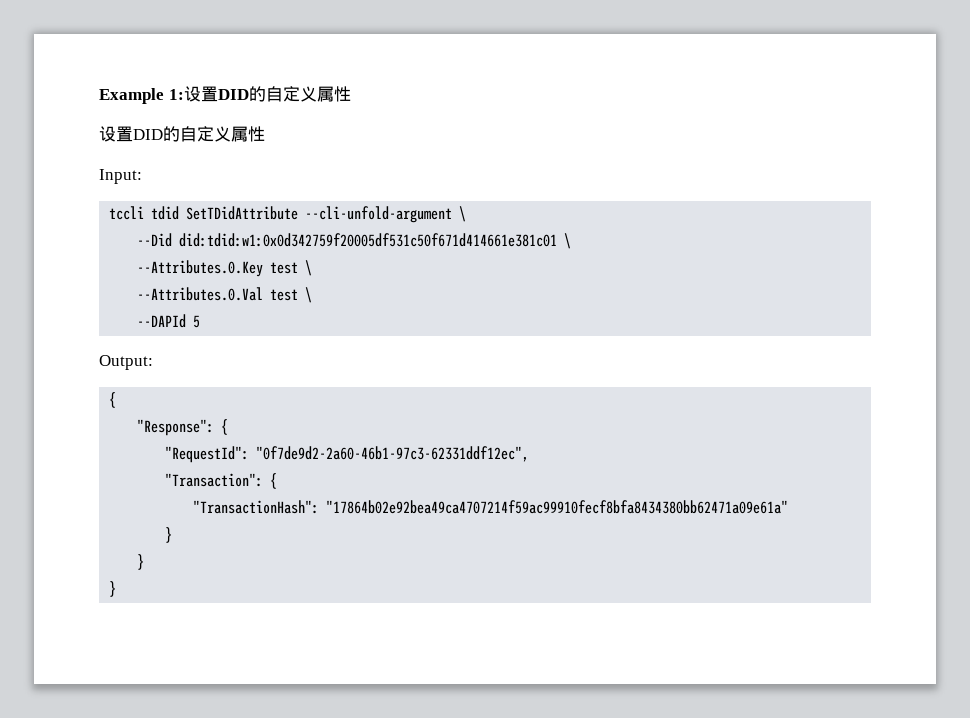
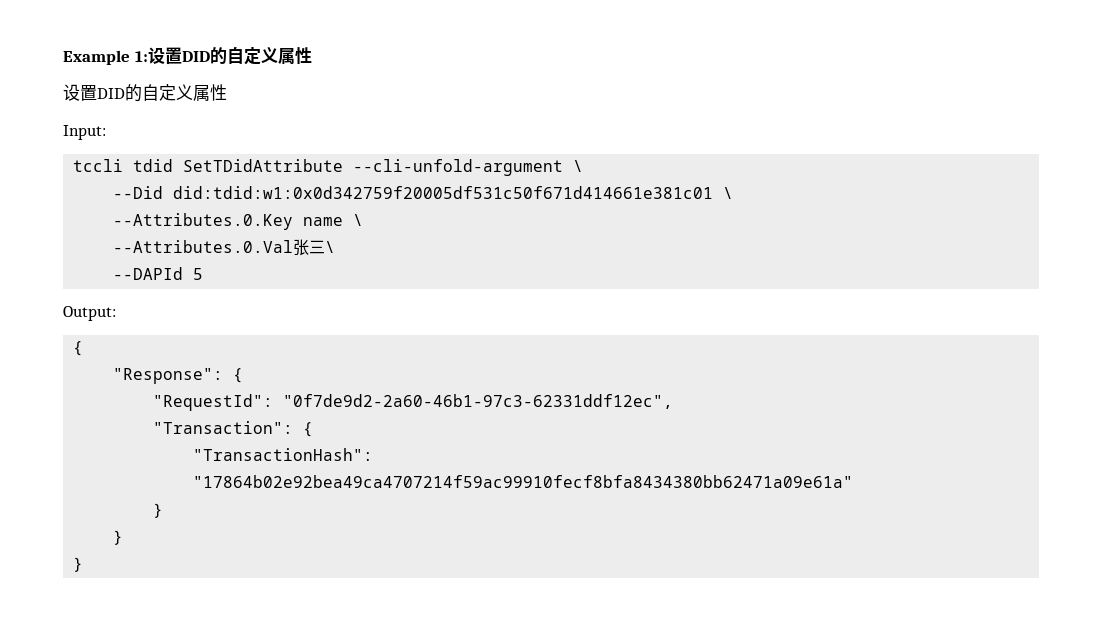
[270,262,299,274] test -> [303,217,344,226] name
[270,289,299,301] test -> [293,239,326,256] 张三

